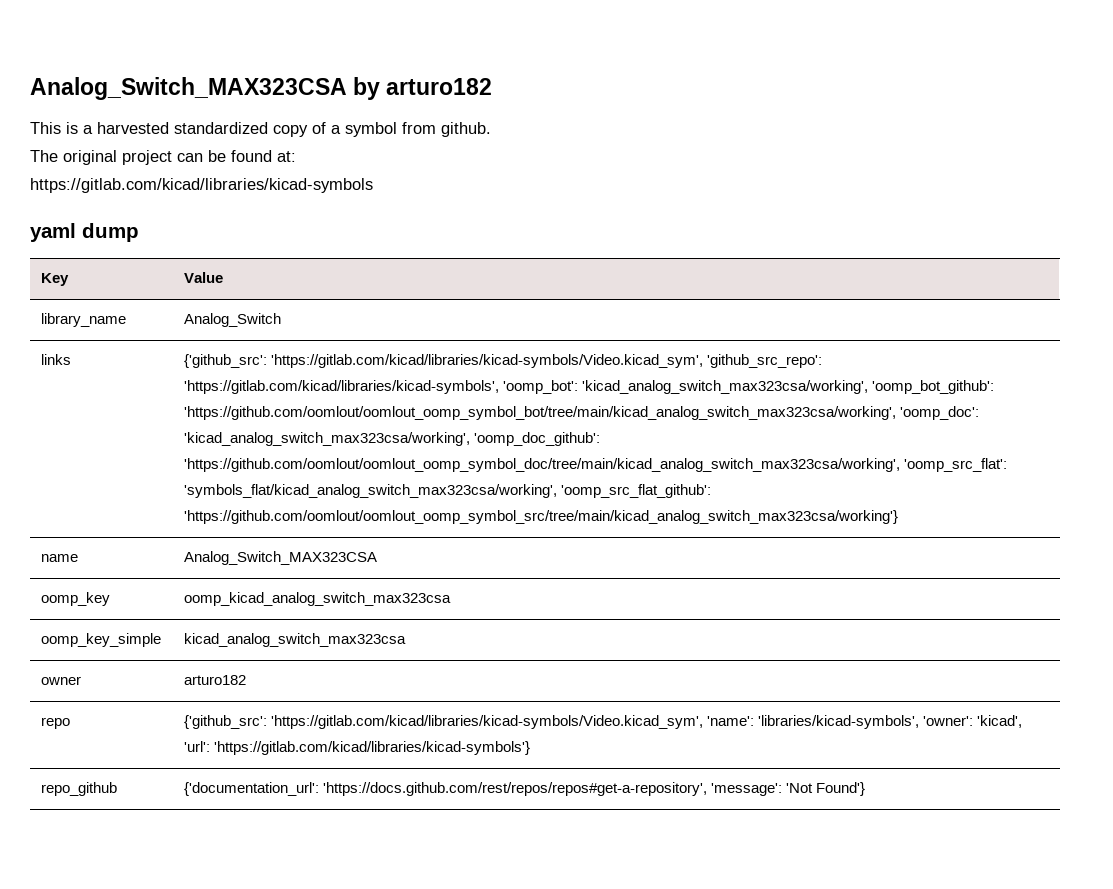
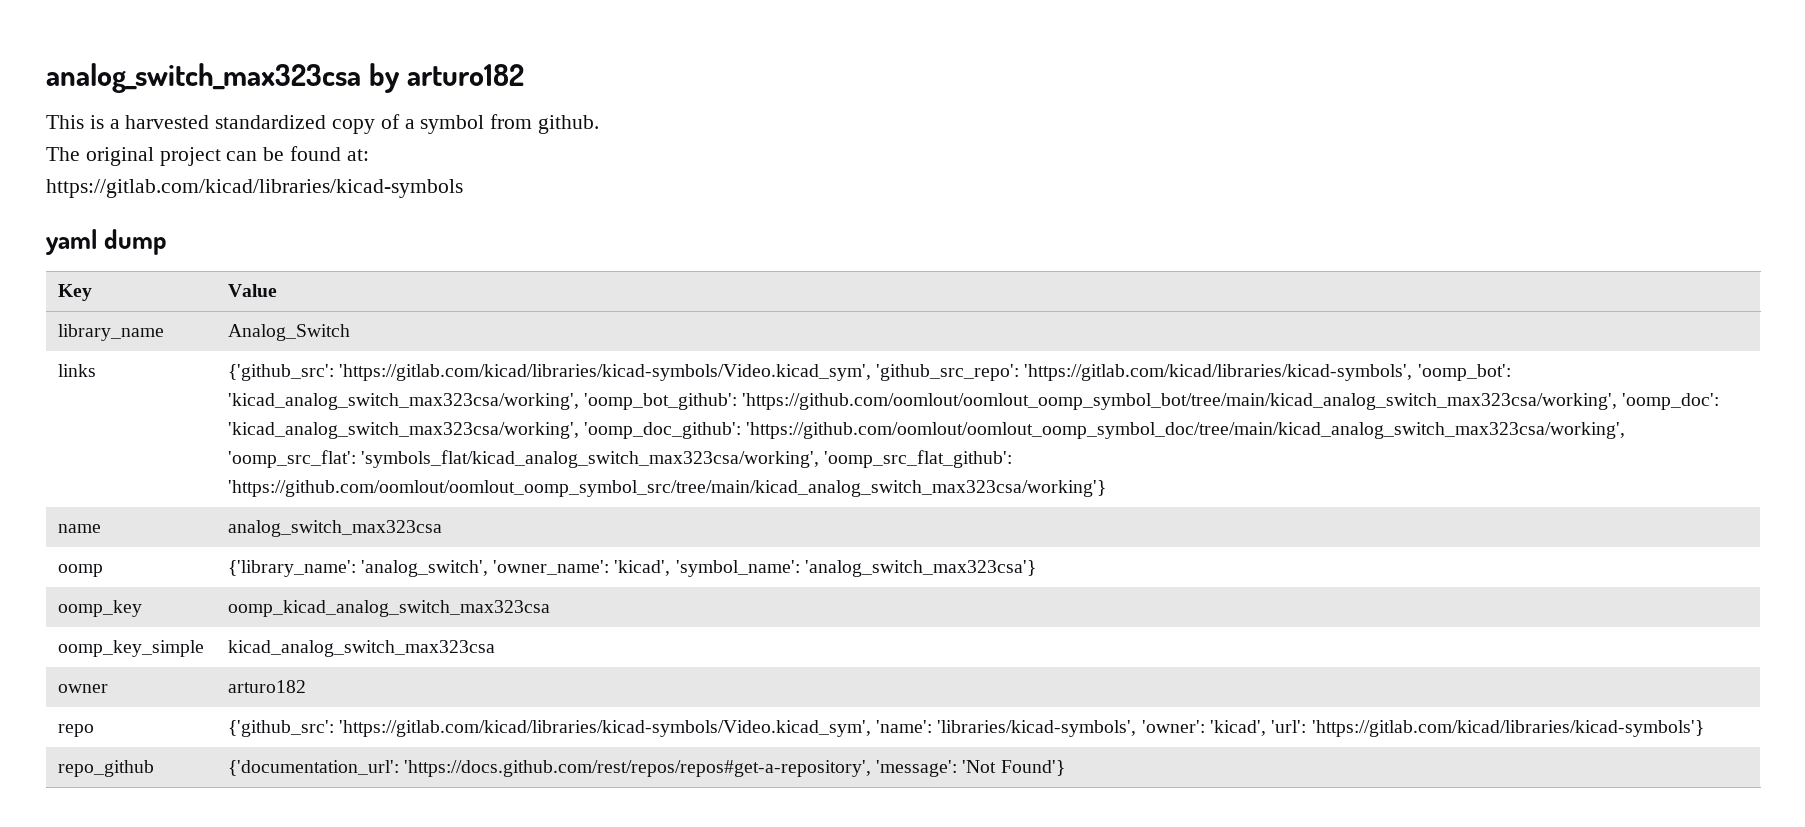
[30,77,347,100] Analog_Switch_MAX323CSA -> [46,63,361,93] analog_switch_max323csa
[184,551,378,565] Analog_Switch_MAX323CSA -> [227,520,442,537] [57,564,103,577] [227,560,1036,577] analog_switch_max323csa // oomp | {'library_name': 'analog_switch', 'owner_name': 'kicad', 'symbol_name': 'analog_switch_max323csa'}

